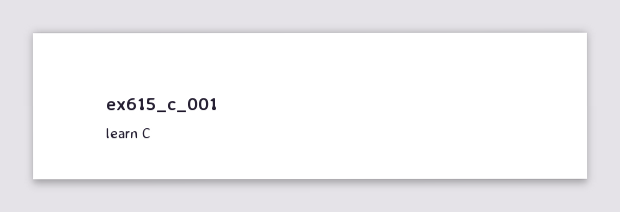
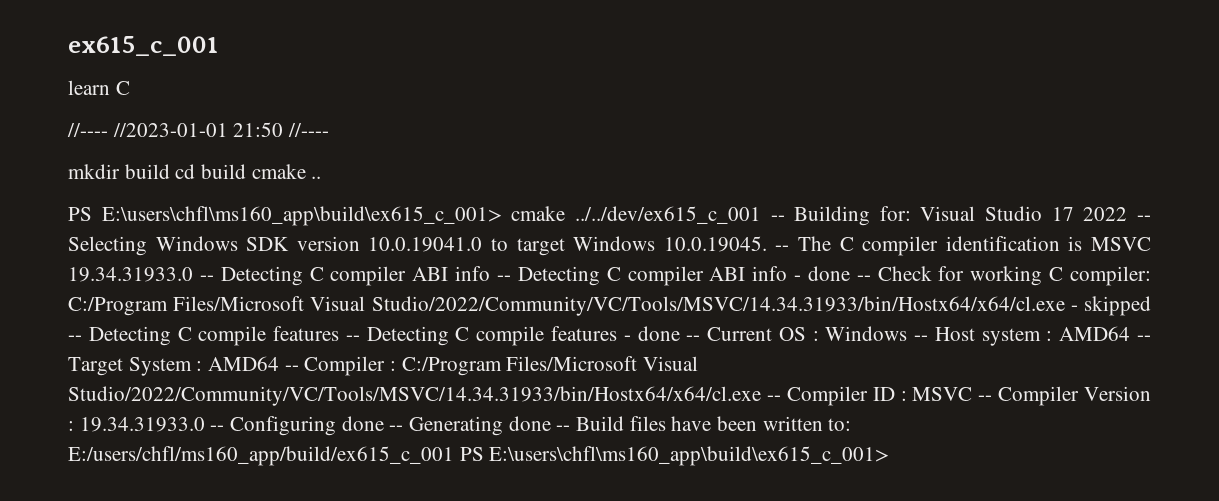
(152, 133) none -> [67,122,330,137] [68,164,322,179] [68,206,1151,226] [68,236,1152,256] [68,266,1152,286] [68,296,1152,316] [68,326,1151,346] [68,356,699,376] [68,386,1151,406] [68,416,852,436] [68,446,890,466] // //---- //2023-01-01 21:50 //---- // mkdir build cd build cmake .. // PS E:\users\chfl\ms160_app\build\ex615_c_001> cmake ../../dev/ex615_c_001 -- Building for: Visual Studio 17 2022 -- Selecting Windows SDK version 10.0.19041.0 to target Windows 10.0.19045. -- The C compiler identification is MSVC 19.34.31933.0 -- Detecting C compiler ABI info -- Detecting C compiler ABI info - done -- Check for working C compiler: C:/Program Files/Microsoft Visual Studio/2022/Community/VC/Tools/MSVC/14.34.31933/bin/Hostx64/x64/cl.exe - skipped -- Detecting C compile features -- Detecting C compile features - done -- Current OS : Windows -- Host system : AMD64 -- Target System : AMD64 -- Compiler : C:/Program Files/Microsoft Visual Studio/2022/Community/VC/Tools/MSVC/14.34.31933/bin/Hostx64/x64/cl.exe -- Compiler ID : MSVC -- Compiler Version : 19.34.31933.0 -- Configuring done -- Generating done -- Build files have been written to: E:/users/chfl/ms160_app/build/ex615_c_001 PS E:\users\chfl\ms160_app\build\ex615_c_001>

